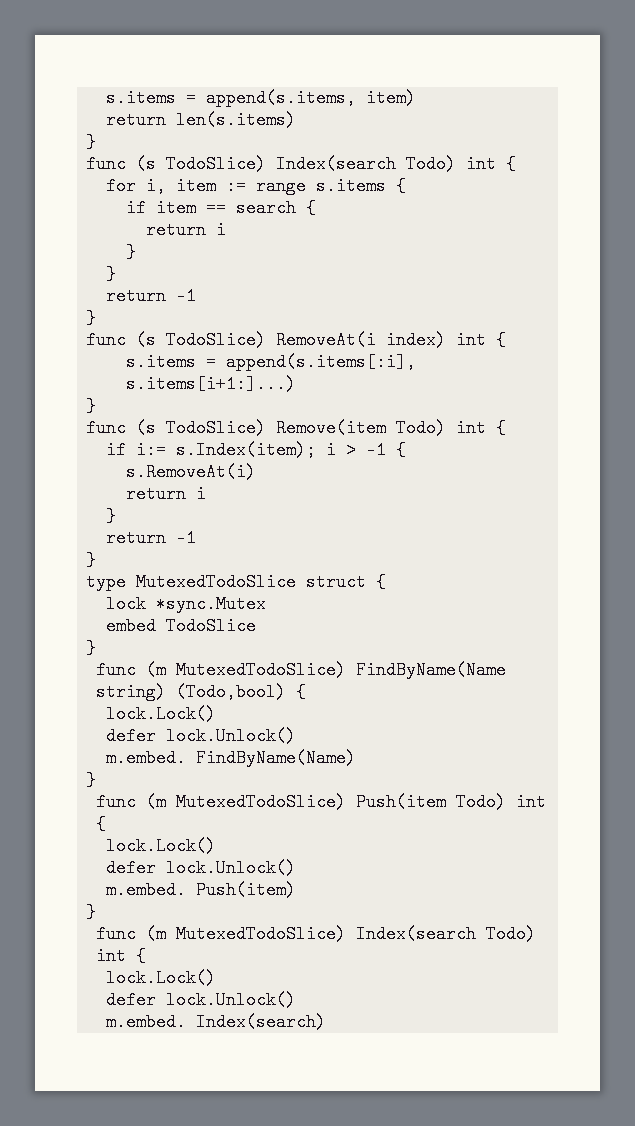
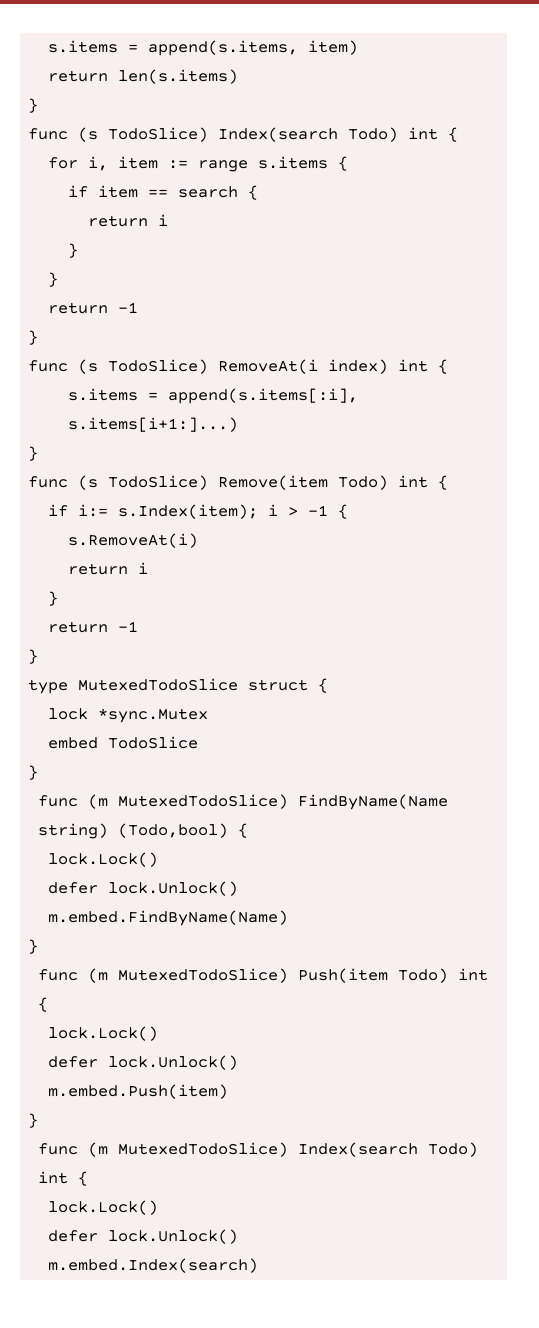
[106,749,357,767] m.embed. FindByName(Name) -> [48,910,289,926] m.embed.FindByName(Name)
[106,881,297,899] m.embed. Push(item) -> [48,1084,229,1099] m.embed.Push(item)
[106,1013,327,1031] m.embed. Index(search) -> [48,1258,259,1273] m.embed.Index(search)

